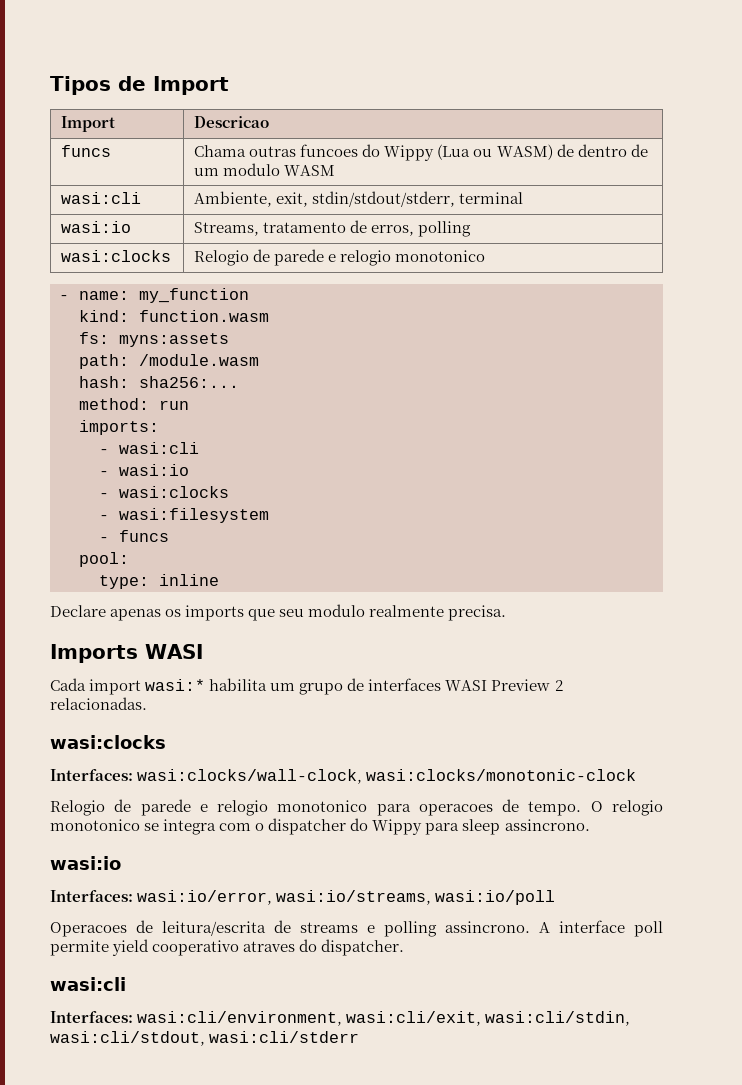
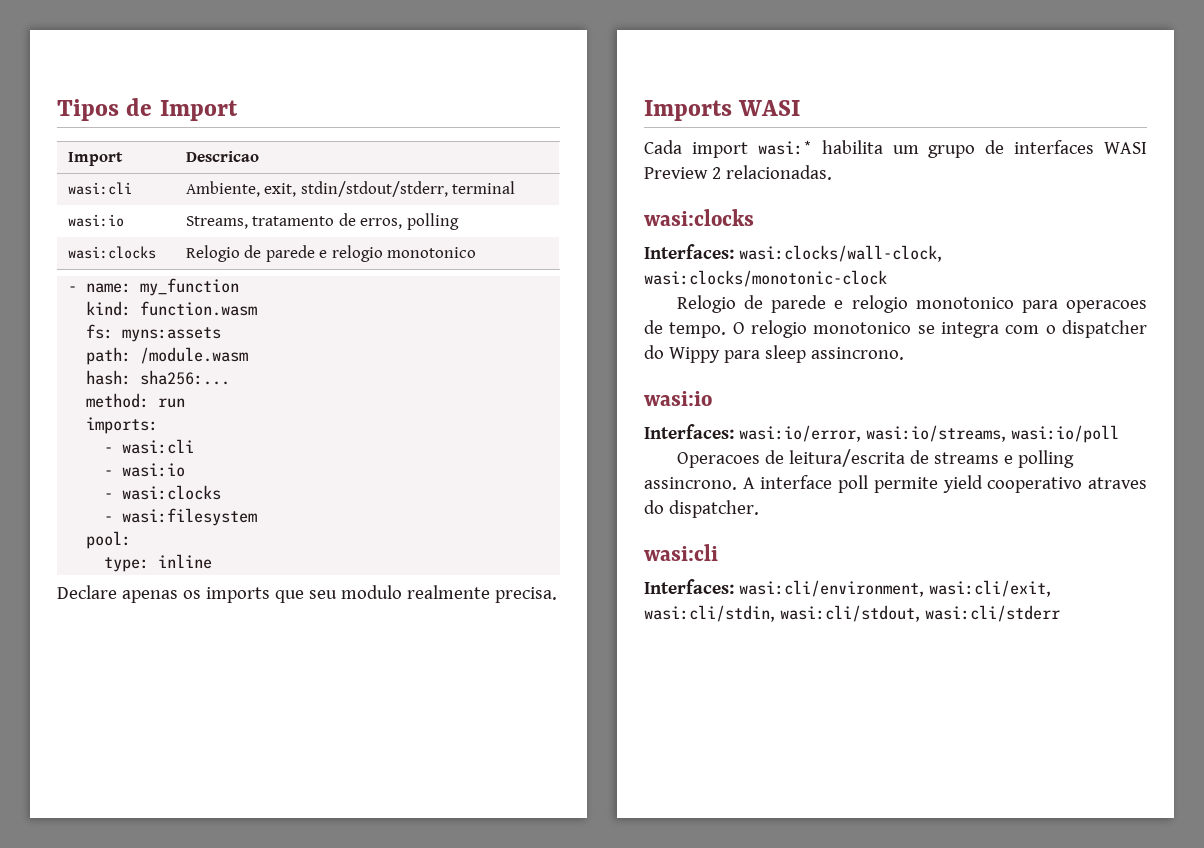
[61,145,112,157] [194,144,648,161] [194,163,336,176] // funcs | Chama outras funcoes do Wippy (Lua ou WASM) de dentro de um modulo WASM -> (259, 156) none
[99,530,169,542] // - funcs -> (258, 517) none

